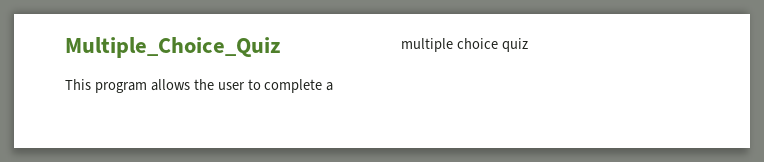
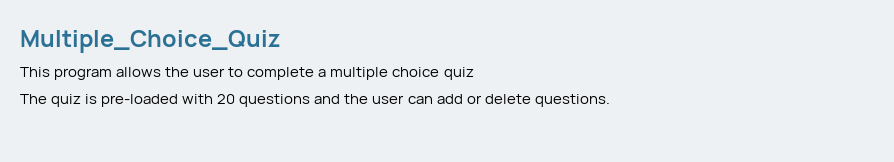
(528, 45) none -> [20,94,610,107] // The quiz is pre-loaded with 20 questions and the user can add or delete questions.

